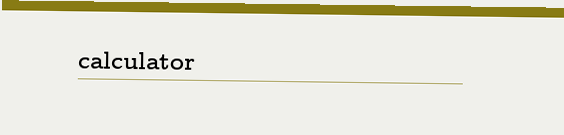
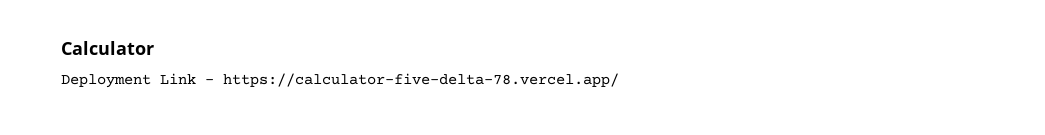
[77,51,196,70] calculator -> [61,41,154,55] [61,73,619,88] Calculator // Deployment Link - https://calculator-five-delta-78.vercel.app/

